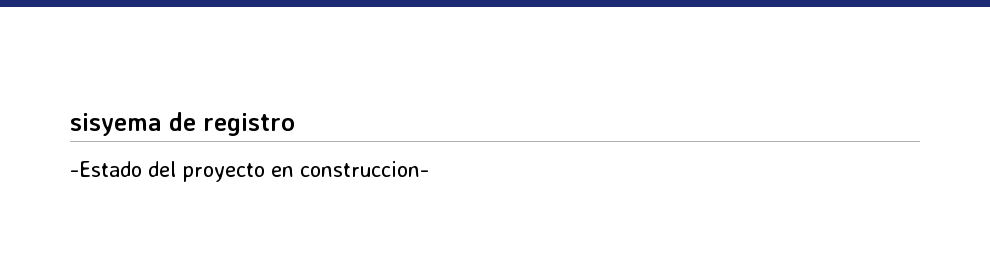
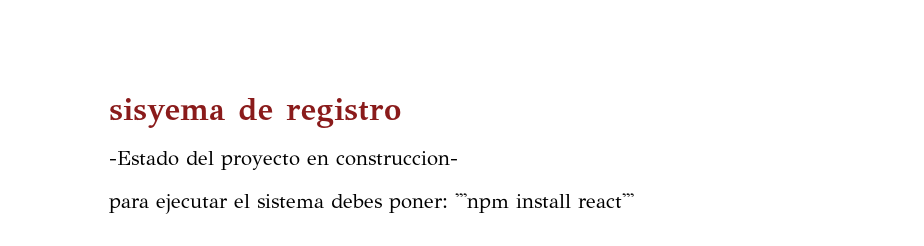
(429, 169) none -> [109,193,634,214] // para ejecutar el sistema debes poner: '''npm install react'''

